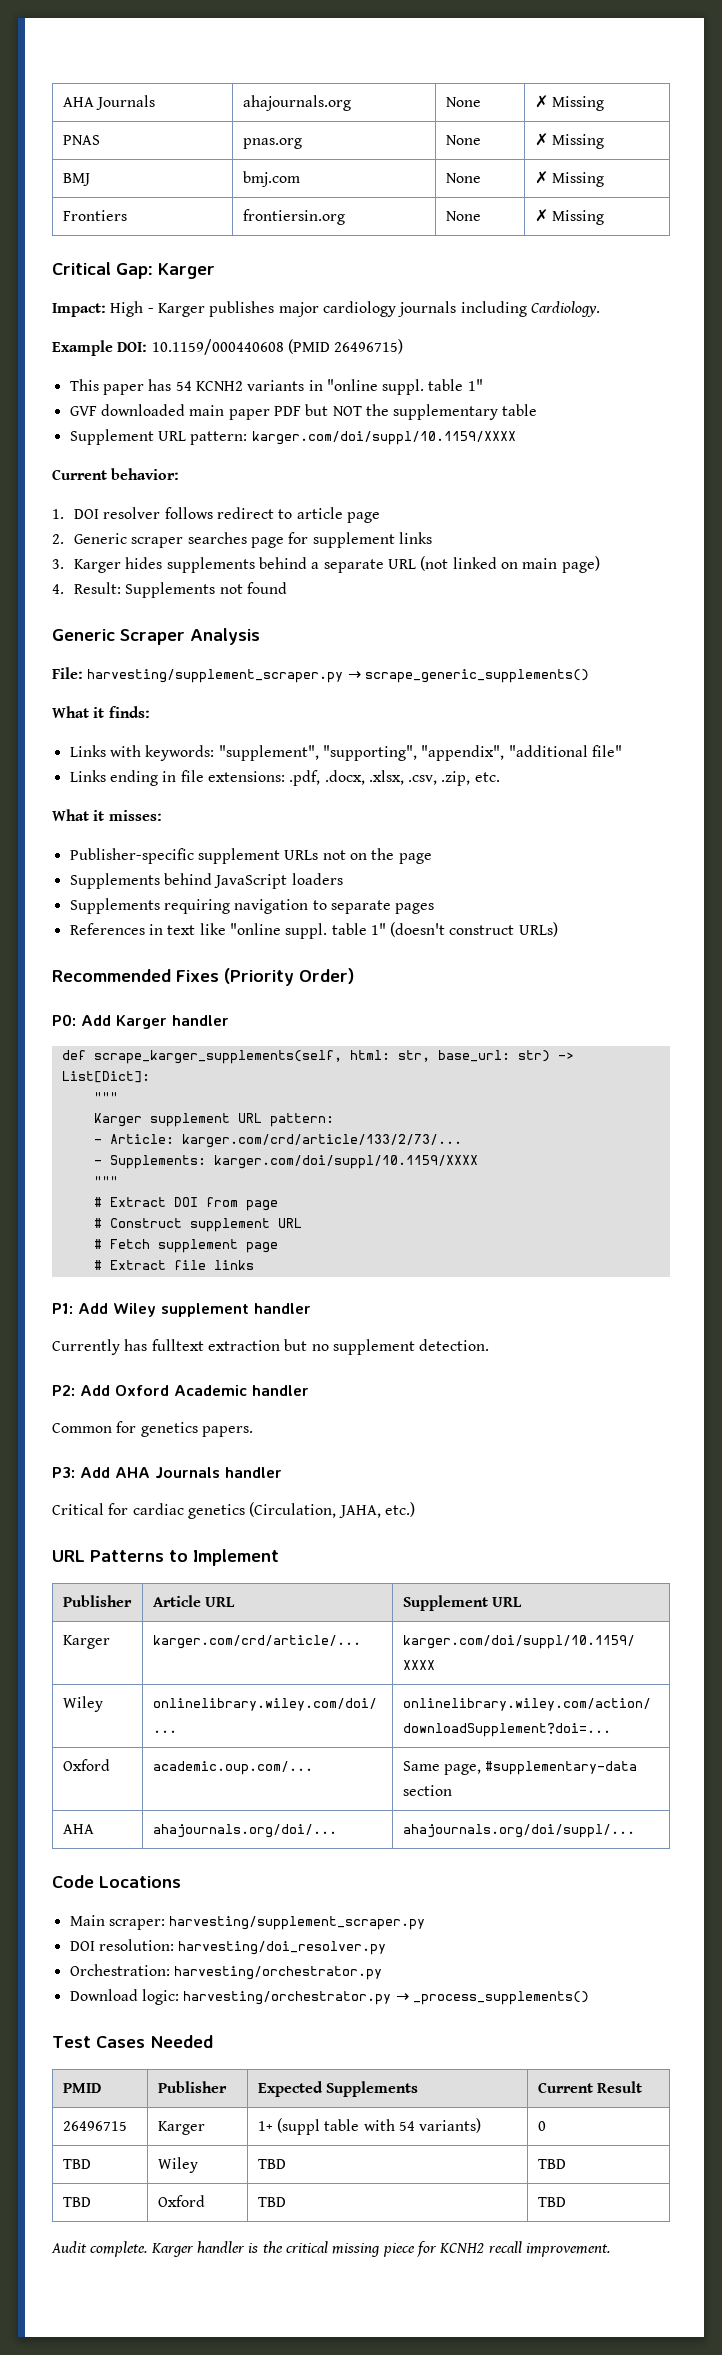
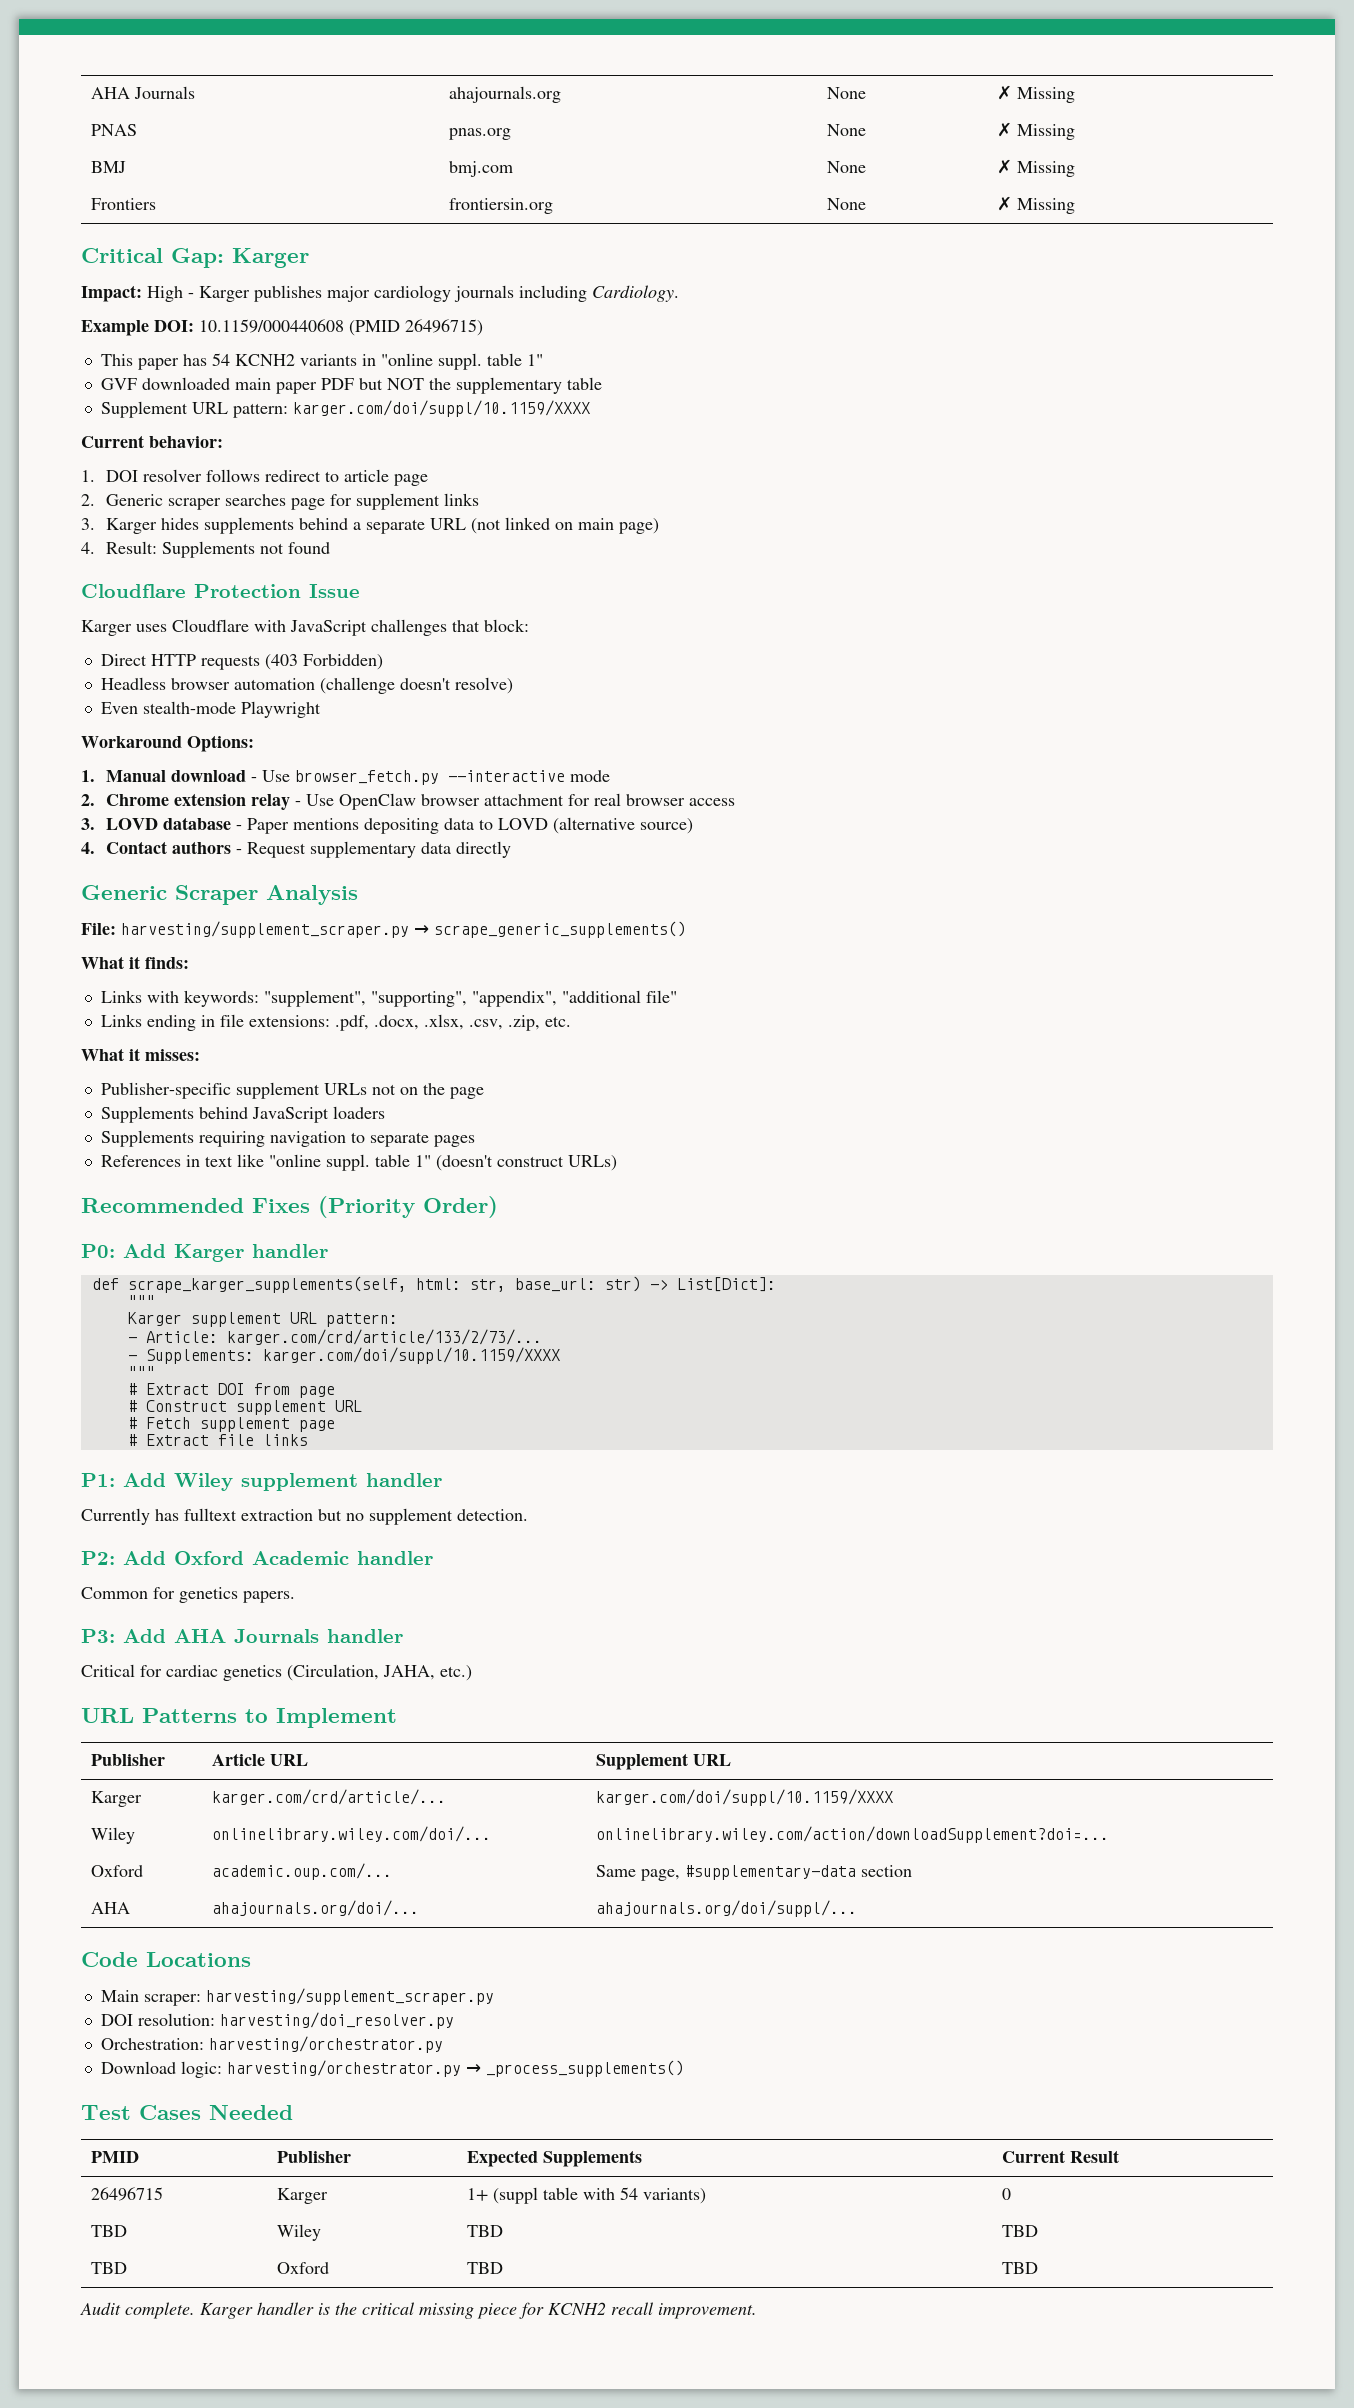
(288, 588) none -> [81,584,360,598] [81,619,529,636] [100,654,383,670] [100,677,513,694] [100,701,321,718] [81,735,254,752] [81,770,610,785] [81,793,735,810] [81,817,693,834] [81,841,511,858] // Cloudflare Protection Issue // Karger uses Cloudflare with JavaScript challenges that block: // Direct HTTP requests (403 Forbidden) // Headless browser automation (challenge doesn't resolve) // Even stealth-mode Playwright // Workaround Options: // 1. Manual download - Use browser_fetch.py --interactive mode // 2. Chrome extension relay - Use OpenClaw browser attachment for real browser access // 3. LOVD database - Paper mentions depositing data to LOVD (alternative source) // 4. Contact authors - Request supplementary data directly

